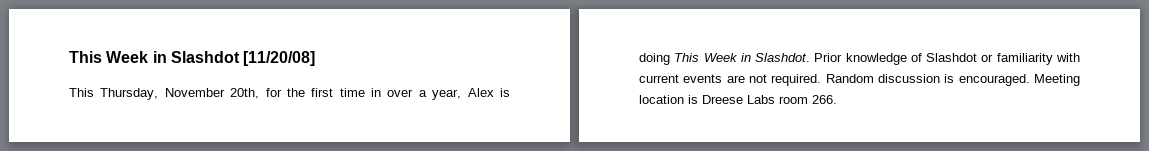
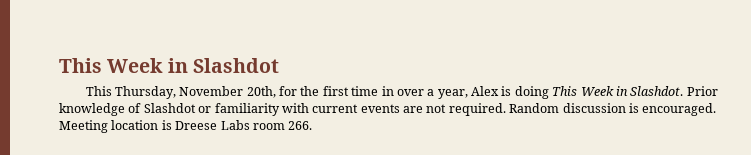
[243,51,316,66] [11/20/08] -> (279, 65) none

